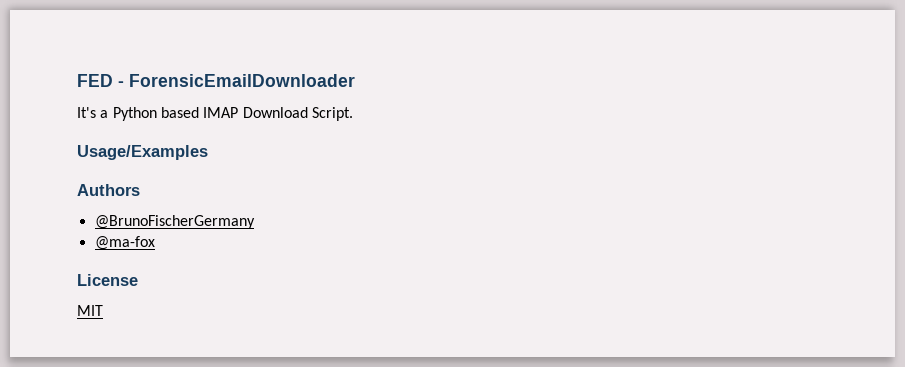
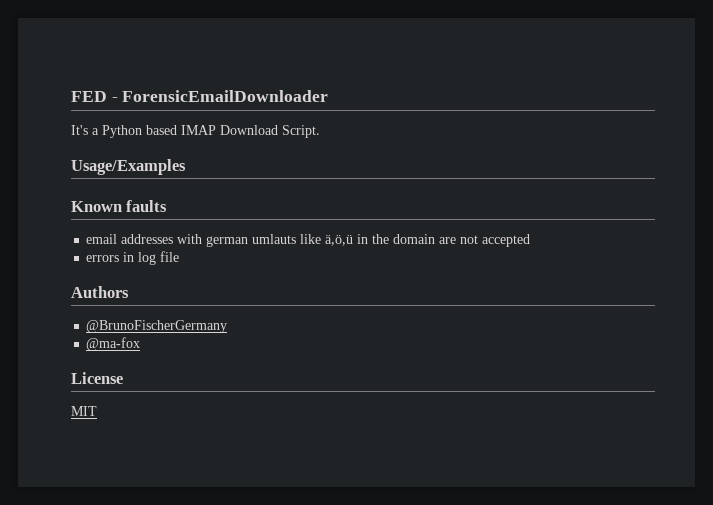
(208, 152) none -> [71,200,168,212] [86,234,531,247] [86,251,180,265] // Known faults // email addresses with german umlauts like ä,ö,ü in the domain are not accepted // errors in log file

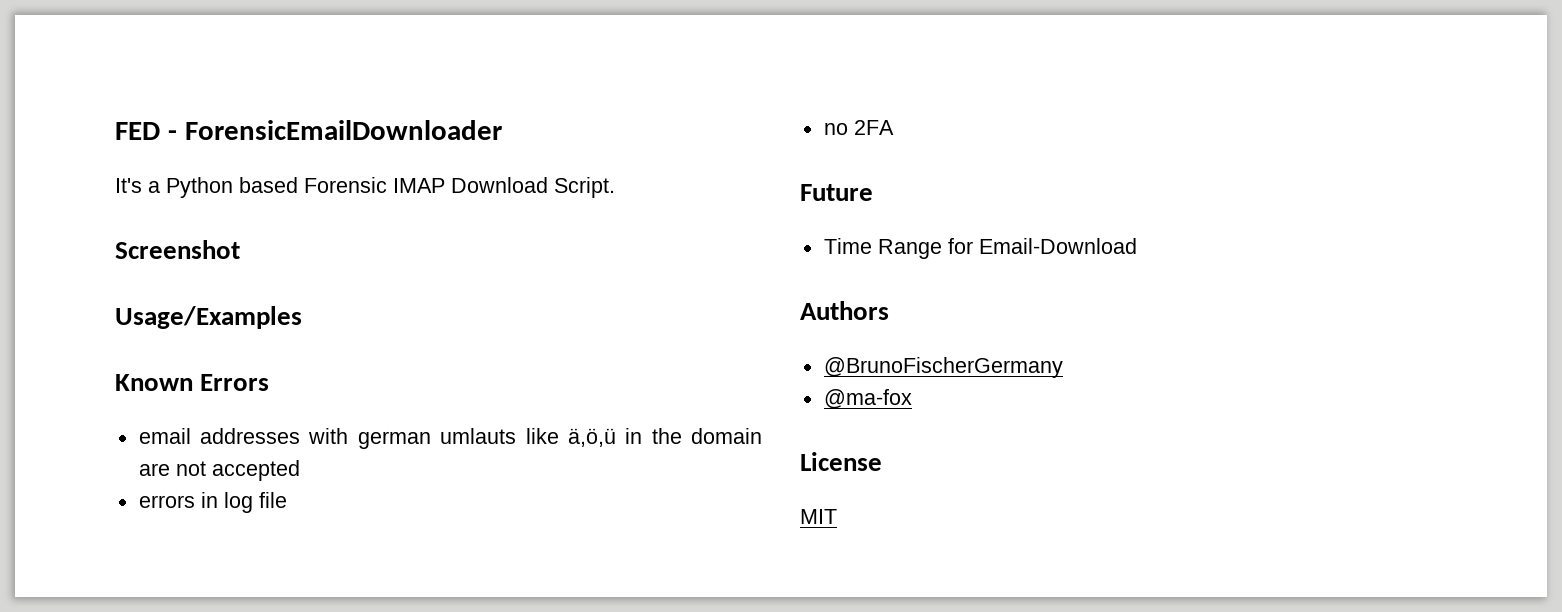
(177, 130) none -> [304,177,387,193] Forensic
(320, 131) none -> [115,240,240,259] // Screenshot
[126,200,168,212] faults -> [200,374,270,391] Errors
(180, 256) none -> [823,120,894,135] [800,184,873,201] [823,238,1137,259] // no 2FA // Future // Time Range for Email-Download

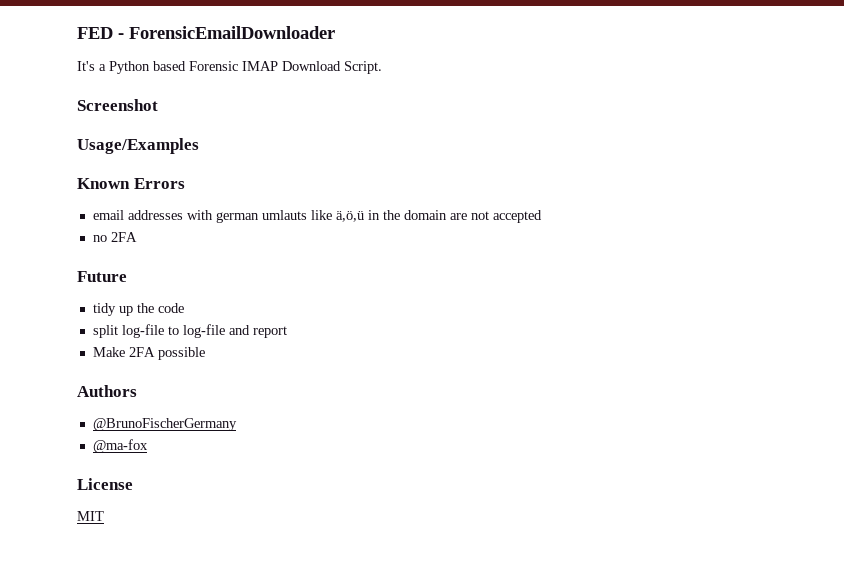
[138,492,287,513] // errors in log file -> (542, 216) none
[823,238,1137,259] Time Range for Email-Download -> [92,303,184,316] [92,324,287,338] [92,347,205,360] tidy up the code // split log-file to log-file and report // Make 2FA possible

